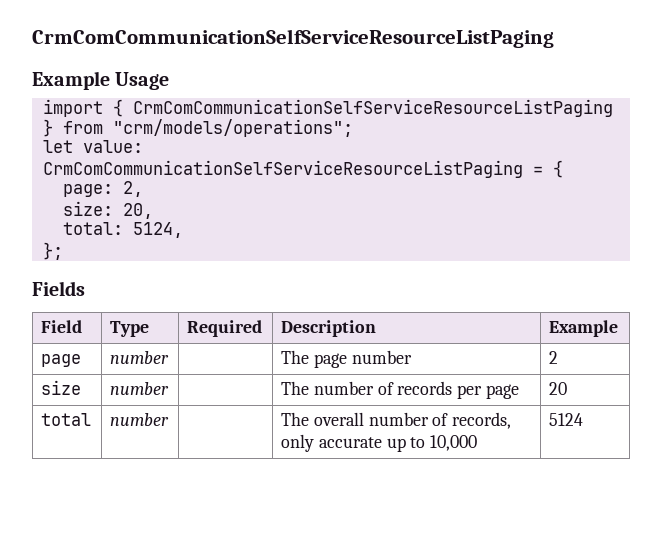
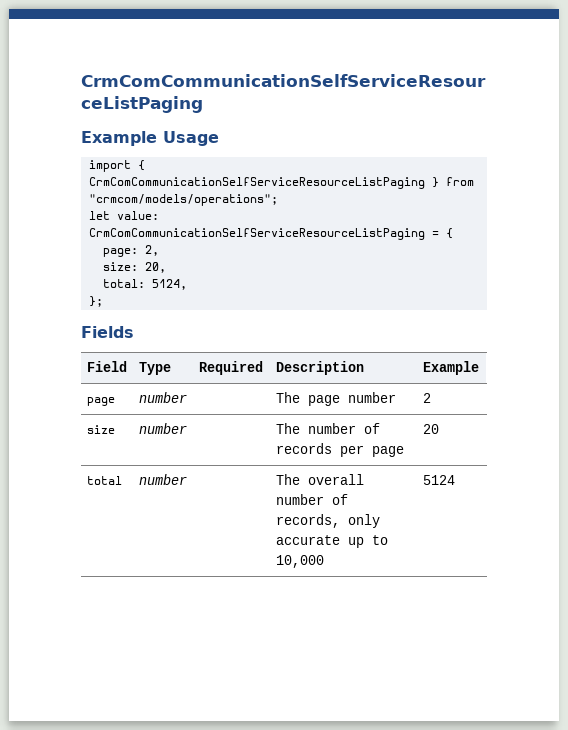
[112,119,353,137] "crm/models/operations"; -> [89,194,279,206] "crmcom/models/operations";

